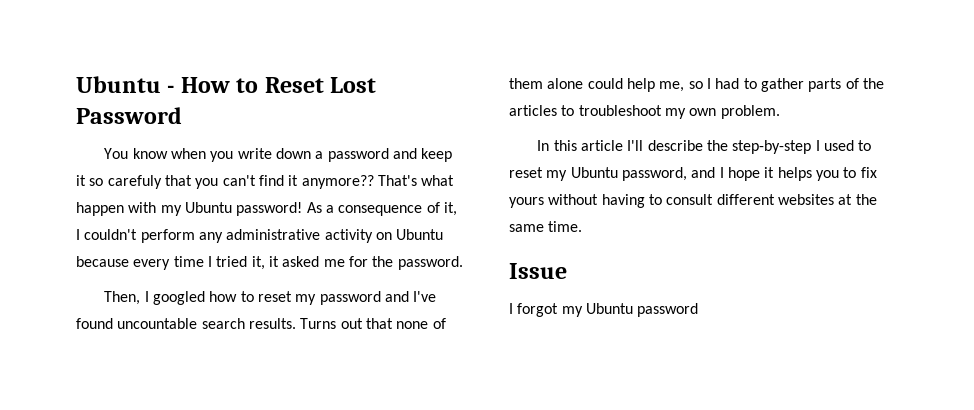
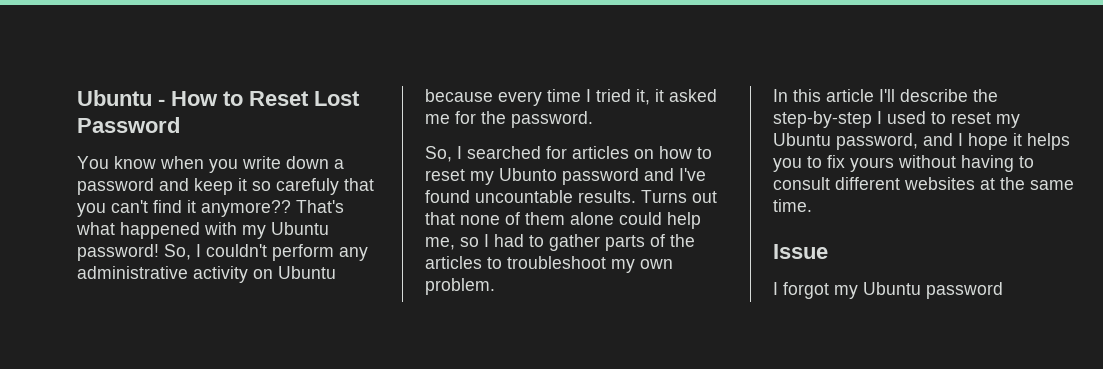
[76,202,124,216] happen -> [120,222,200,239] happened
[306,202,457,216] As a consequence of it, -> [164,244,191,260] So,
[104,291,205,305] Then, I googled -> [425,146,654,162] So, I searched for articles on
(317, 299) none -> [499,168,557,181] Ubunto
[201,318,245,329] search -> (573, 196) none

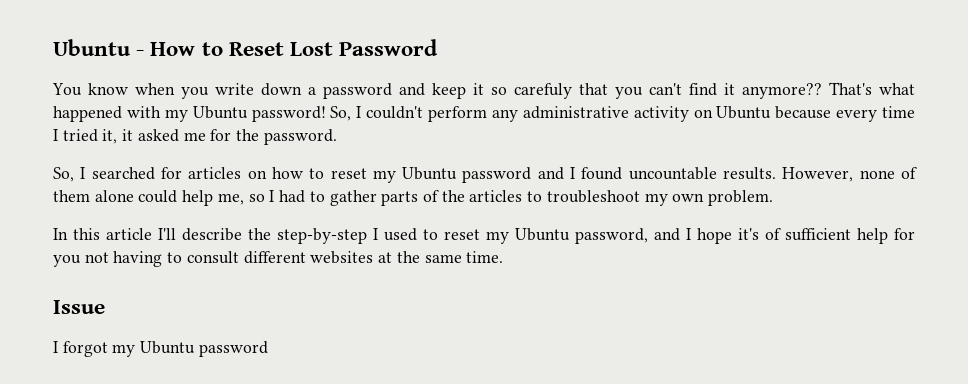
[499,168,706,185] Ubunto password and I've -> [402,167,576,183] Ubuntu password and I
[641,190,717,203] [425,212,455,225] Turns out that -> [782,167,854,182] However,
[1013,133,1070,150] [773,155,956,172] it helps you to fix yours without -> [738,228,915,244] [53,252,109,267] it's of sufficient help for you not

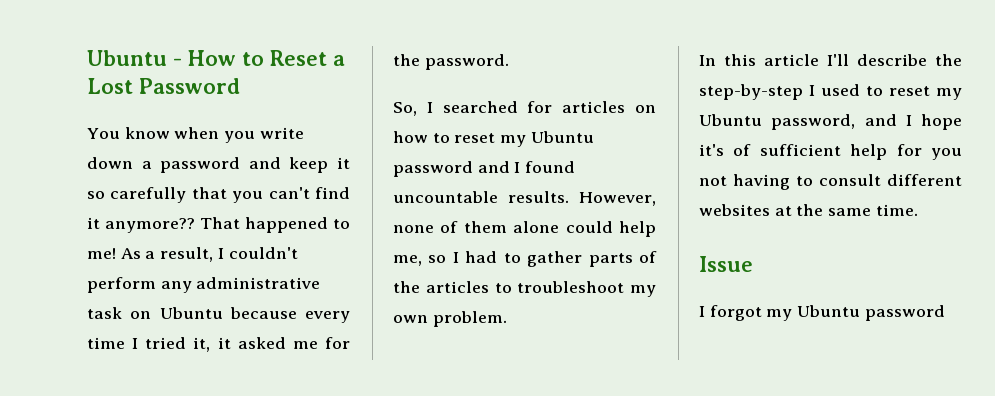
(284, 49) none -> [333,55,345,66] a
[514,83,572,99] carefuly -> [110,187,187,203] carefully
[829,82,915,95] [53,106,352,122] That's what happened with my Ubuntu password! So, -> [200,217,350,233] [87,247,214,262] That happened to me! As a result,
[633,106,689,122] activity -> [87,307,122,319] task

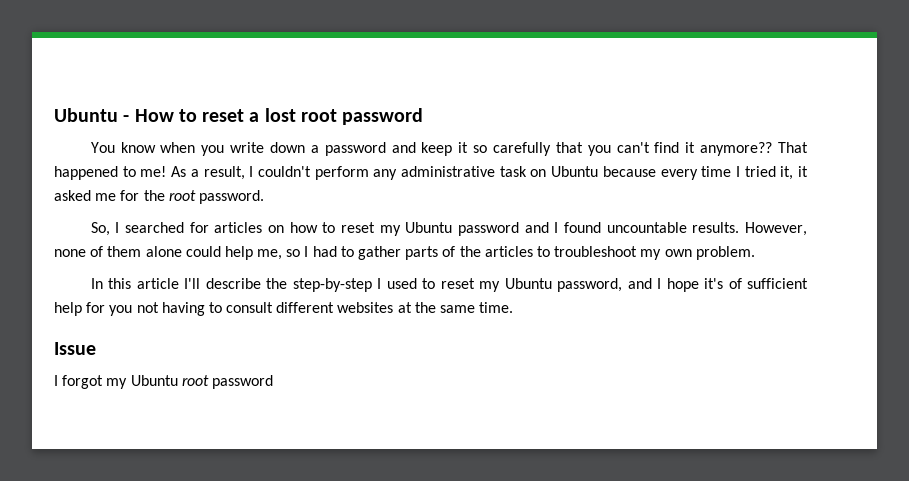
[270,50,345,66] [87,78,240,94] Reset a Lost Password -> [202,108,424,125] reset a lost root password
(420, 60) none -> [168,190,196,201] root
(861, 311) none -> [181,375,209,386] root

